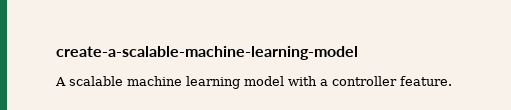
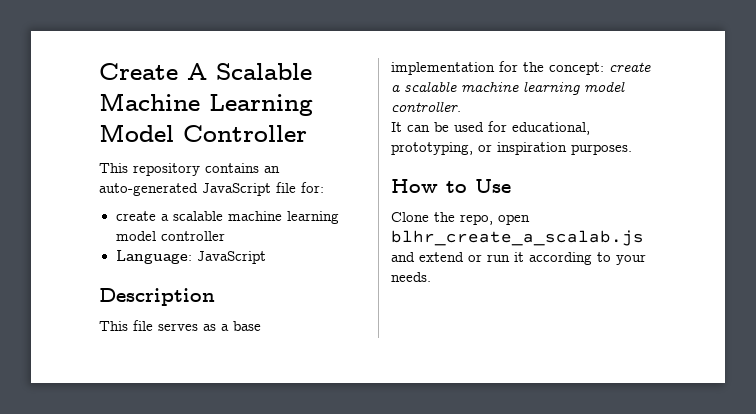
[56,46,358,60] [55,76,452,89] create-a-scalable-machine-learning-model // A scalable machine learning model with a controller feature. -> [99,63,312,80] [99,93,313,116] [99,124,307,142] [99,163,280,176] [99,182,324,196] [115,211,339,224] [115,231,225,241] [115,250,266,264] [99,288,215,306] [99,320,261,331] [391,61,651,75] [391,81,625,95] [391,101,461,112] [391,121,590,135] [391,142,632,155] [391,179,511,193] [391,212,530,225] [391,230,644,246] [391,252,646,265] [391,272,431,282] Create A Scalable Machine Learning Model Controller // This repository contains an auto-generated JavaScript file for: // create a scalable machine learning model controller // Language: JavaScript // Description // This file serves as a base implementation for the concept: create a scalable machine learning model controller. // It can be used for educational, prototyping, or inspiration purposes. // How to Use // Clone the repo, open blhr_create_a_scalab.js and extend or run it according to your needs.

